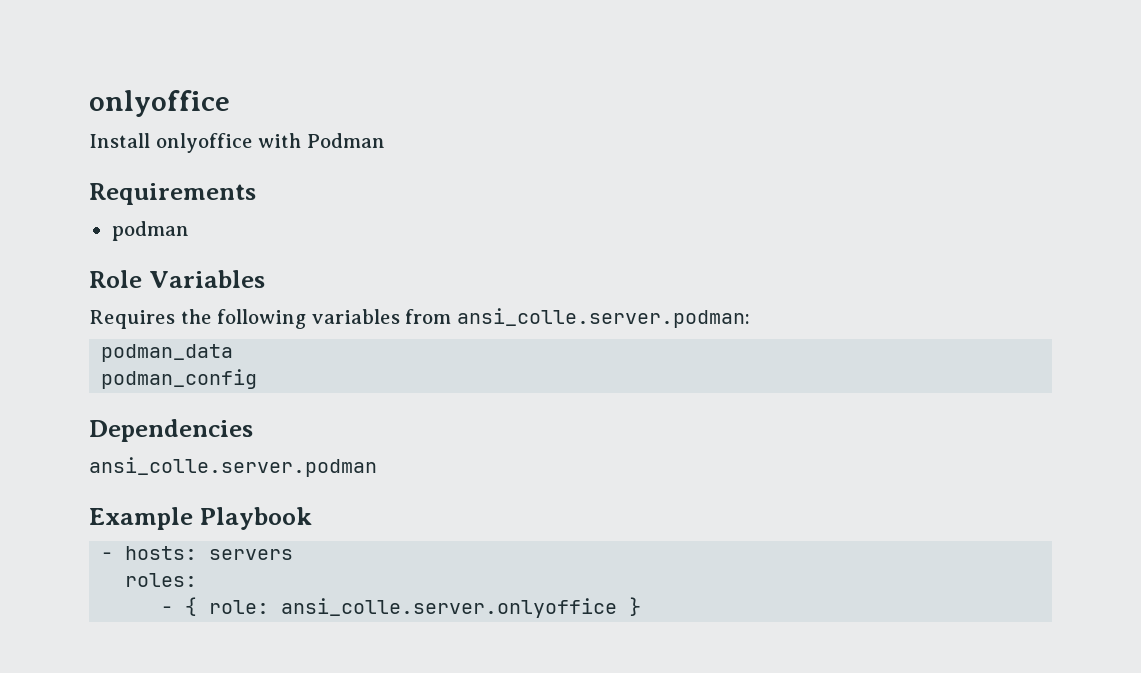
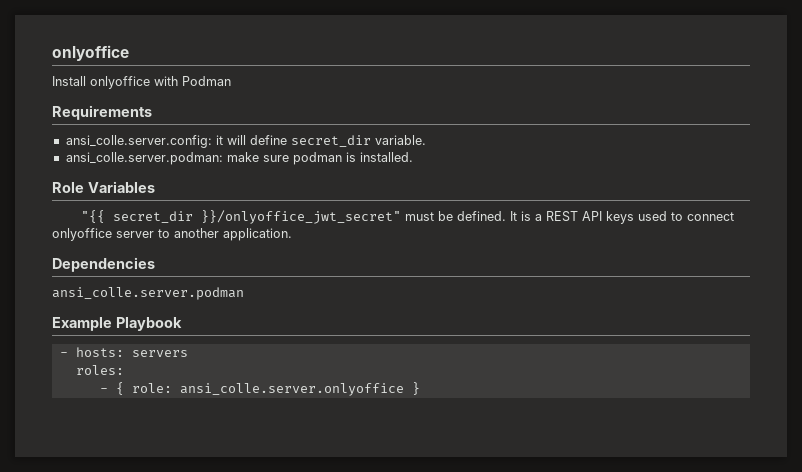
(256, 194) none -> [65,135,426,148] [65,152,289,165] ansi_colle.server.config: it will define secret_dir variable. // ansi_colle.server.podman: make sure
(189, 231) none -> [345,152,413,162] is installed.
[89,308,750,329] [101,344,234,362] [101,369,258,389] Requires the following variables from ansi_colle.server.podman: // podman_data // podman_config -> [80,210,734,224] [52,228,292,241] "{{ secret_dir }}/onlyoffice_jwt_secret" must be defined. It is a REST API keys used to connect onlyoffice server to another application.

